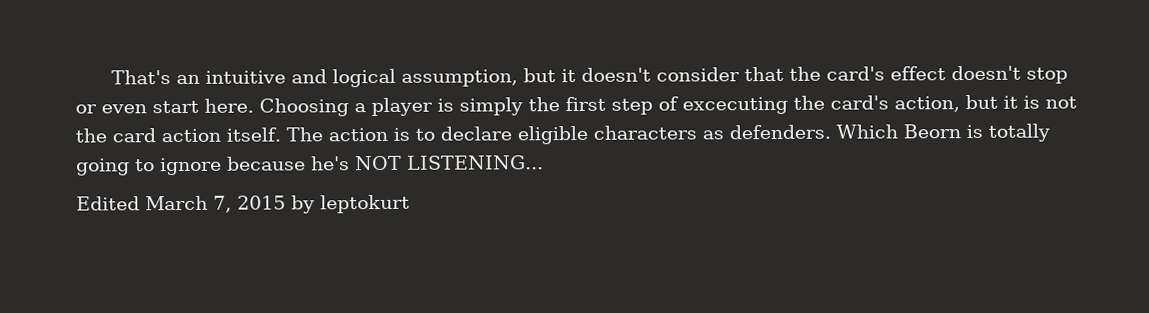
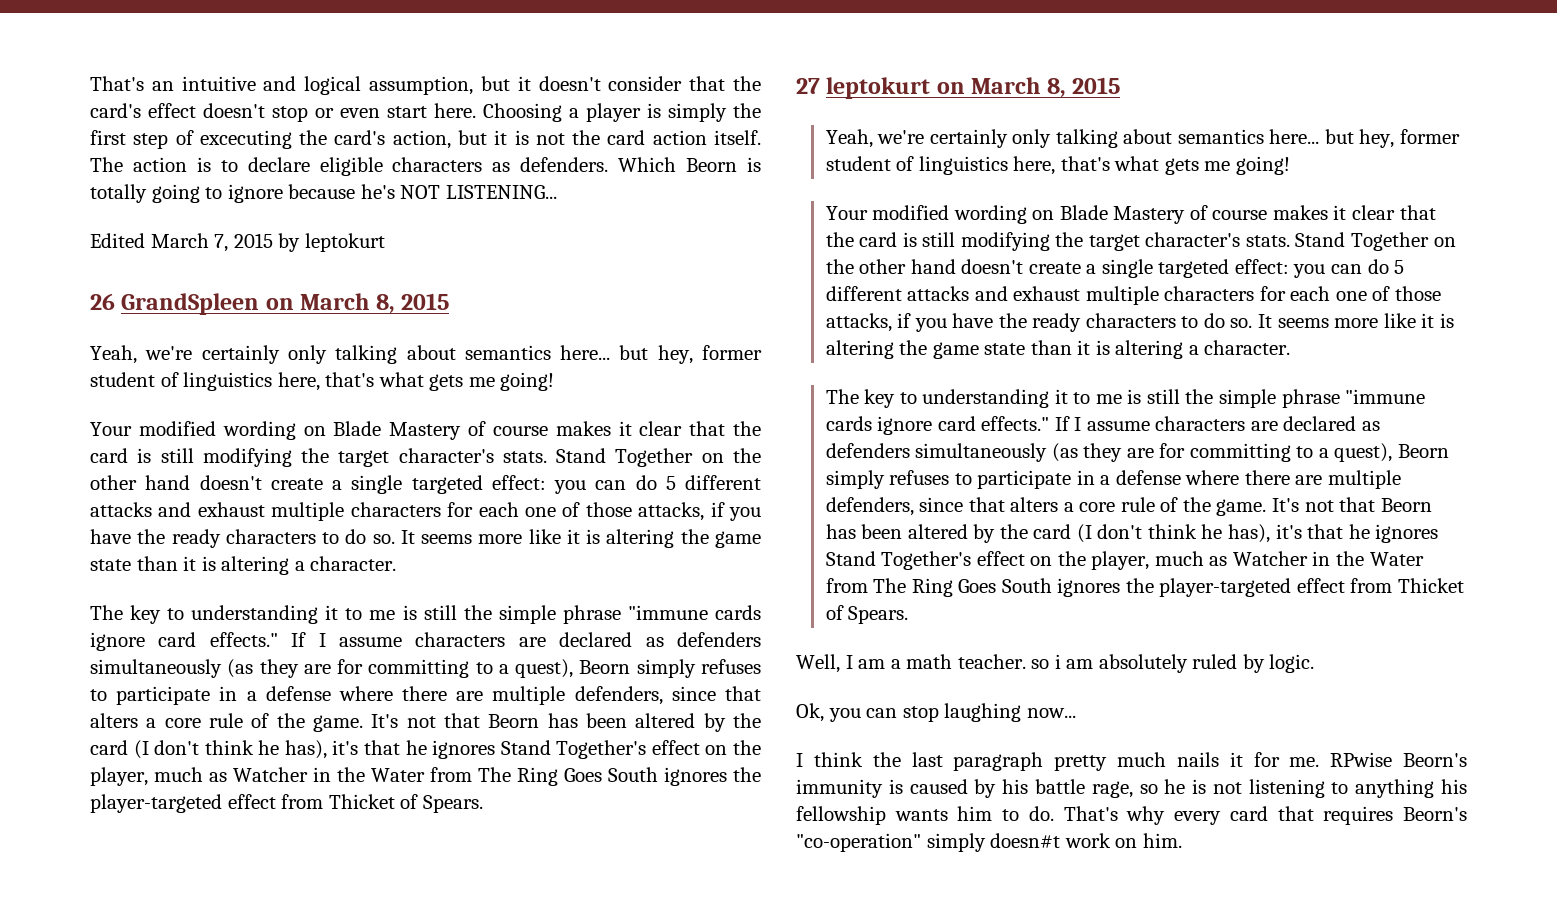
(410, 204) none -> [90,293,450,315] [90,345,762,364] [90,372,555,391] [90,421,762,440] [90,448,761,467] [90,475,761,494] [90,502,761,521] [90,529,761,548] [90,556,397,575] [90,605,762,624] [90,632,761,651] [90,659,761,678] [90,686,761,705] [90,713,762,732] [90,740,761,759] [90,767,761,786] [90,794,483,813] [796,77,1121,99] [825,129,1461,148] [825,156,1290,175] [825,205,1436,224] [825,232,1456,251] [825,259,1405,278] [825,286,1442,305] [825,313,1454,332] [825,340,1291,359] [825,389,1426,408] [825,416,1381,435] [825,443,1450,462] [825,470,1402,489] [825,497,1432,516] [825,524,1439,543] [825,551,1424,570] [825,578,1465,597] [825,605,909,624] [796,654,1315,673] [796,703,1076,722] [796,752,1467,771] [796,779,1467,798] [796,806,1467,825] [796,833,1182,852] // 26 GrandSpleen on March 8, 2015 // Yeah, we're certainly only talking about semantics here... but hey, former student of linguistics here, that's what gets me going! // Your modified wording on Blade Mastery of course makes it clear that the card is still modifying the target character's stats. Stand Together on the other hand doesn't create a single targeted effect: you can do 5 different attacks and exhaust multiple characters for each one of those attacks, if you have the ready characters to do so. It seems more like it is altering the game state than it is altering a character. // The key to understanding it to me is still the simple phrase "immune cards ignore card effects." If I assume characters are declared as defenders simultaneously (as they are for committing to a quest), Beorn simply refuses to participate in a defense where there are multiple defenders, since that alters a core rule of the game. It's not that Beorn has been altered by the card (I don't think he has), it's that he ignores Stand Together's effect on the player, much as Watcher in the Water from The Ring Goes South ignores the player-targeted effect from Thicket of Spears. // 27 leptokurt on March 8, 2015 // Yeah, we're certainly only talking about semantics here... but hey, former student of linguistics here, that's what gets me going! // Your modified wording on Blade Mastery of course makes it clear that the card is still modifying the target character's stats. Stand Together on the other hand doesn't create a single targeted effect: you can do 5 different attacks and exhaust multiple characters for each one of those attacks, if you have the ready characters to do so. It seems more like it is altering the game state than it is altering a character. // The key to understanding it to me is still the simple phrase "immune cards ignore card effects." If I assume characters are declared as defenders simultaneously (as they are for committing to a quest), Beorn simply refuses to participate in a defense where there are multiple defenders, since that alters a core rule of the game. It's not that Beorn has been altered by the card (I don't think he has), it's that he ignores Stand Together's effect on the player, much as Watcher in the Water from The Ring Goes South ignores the player-targeted effect from Thicket of Spears. // Well, I am a math teacher. so i am absolutely ruled by logic. // Ok, you can stop laughing now... // I think the last paragraph pretty much nails it for me. RPwise Beorn's immunity is caused by his battle rage, so he is not listening to anything his fellowship wants him to do. That's why every card that requires Beorn's "co-operation" simply doesn#t work on him.

